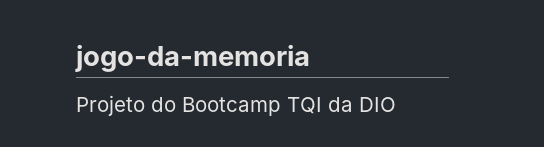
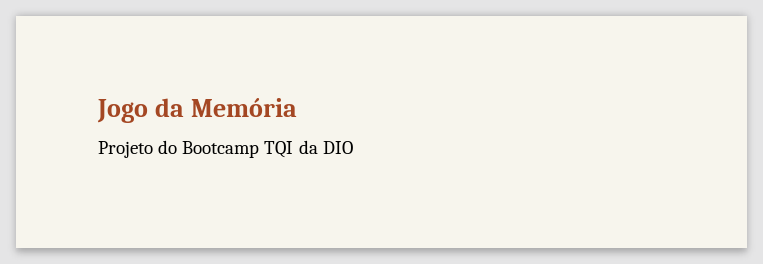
[75,44,310,72] jogo-da-memoria -> [97,98,297,123] Jogo da Memória

